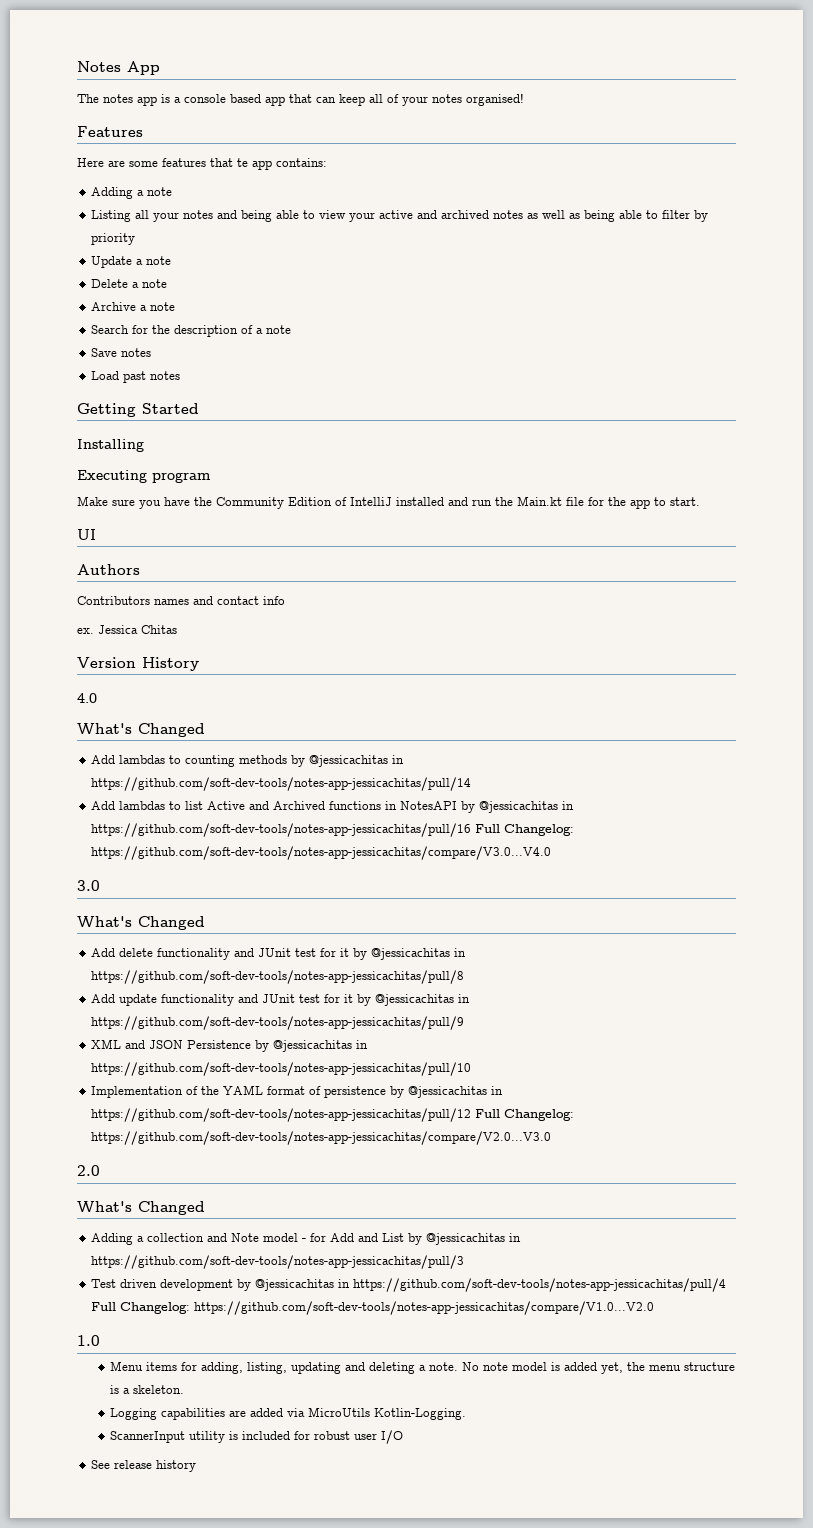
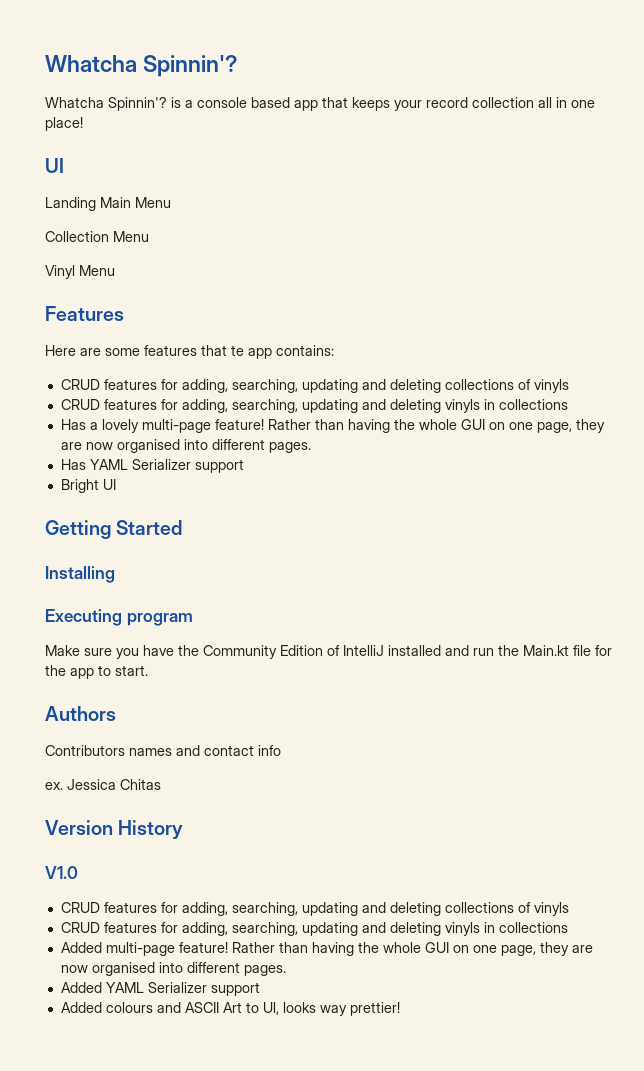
[77,61,160,75] [77,94,157,106] Notes App // The notes app -> [45,55,238,77] [45,97,167,111] Whatcha Spinnin'? // Whatcha Spinnin'?
[316,93,524,106] can keep all of your notes organised! -> [352,97,595,111] [45,117,83,131] [45,158,64,173] [45,197,171,211] [45,231,149,242] [45,265,115,279] keeps your record collection all in one place! // UI // Landing Main Menu // Collection Menu // Vinyl Menu
[91,187,173,199] [91,210,709,222] [91,233,136,245] [91,256,172,268] [91,279,168,288] [91,302,176,311] [91,325,292,337] [91,348,152,357] [91,371,181,383] Adding a note // Listing all your notes and being able to view your active and archived notes as well as being able to filter by priority // Update a note // Delete a note // Archive a note // Search for the description of a note // Save notes // Load past notes -> [60,379,569,393] [60,399,568,413] [60,419,605,433] [60,439,311,453] [60,459,244,473] [60,479,116,493] CRUD features for adding, searching, updating and deleting collections of vinyls // CRUD features for adding, searching, updating and deleting vinyls in collections // Has a lovely multi-page feature! Rather than having the whole GUI on one page, they are now organised into different pages. // Has YAML Serializer support // Bright UI
[77,529,96,540] // UI -> (148, 670) none
[77,693,97,703] [77,723,205,737] [91,755,405,767] [91,777,472,791] [91,801,575,813] [91,823,575,837] [91,846,552,860] [77,880,100,891] [77,916,205,930] [91,948,467,960] [91,970,465,984] [91,994,471,1006] [91,1016,465,1030] [91,1039,369,1052] [91,1062,472,1076] [91,1085,504,1098] [91,1108,575,1122] [91,1131,552,1145] [77,1165,100,1176] [77,1201,205,1215] [91,1233,522,1245] [91,1255,465,1269] [91,1278,727,1292] [91,1301,655,1315] [77,1335,100,1346] [110,1361,736,1374] [110,1385,185,1394] [110,1407,467,1420] [110,1430,404,1444] [91,1460,197,1472] 4.0 // What's Changed // Add lambdas to counting methods by @jessicachitas in https://github.com/soft-dev-tools/notes-app-jessicachitas/pull/14 // Add lambdas to list Active and Archived functions in NotesAPI by @jessicachitas in https://github.com/soft-dev-tools/notes-app-jessicachitas/pull/16 Full Changelog: https://github.com/soft-dev-tools/notes-app-jessicachitas/compare/V3.0...V4.0 // 3.0 // What's Changed // Add delete functionality and JUnit test for it by @jessicachitas in https://github.com/soft-dev-tools/notes-app-jessicachitas/pull/8 // Add update functionality and JUnit test for it by @jessicachitas in https://github.com/soft-dev-tools/notes-app-jessicachitas/pull/9 // XML and JSON Persistence by @jessicachitas in https://github.com/soft-dev-tools/notes-app-jessicachitas/pull/10 // Implementation of the YAML format of persistence by @jessicachitas in https://github.com/soft-dev-tools/notes-app-jessicachitas/pull/12 Full Changelog: https://github.com/soft-dev-tools/notes-app-jessicachitas/compare/V2.0...V3.0 // 2.0 // What's Changed // Adding a collection and Note model - for Add and List by @jessicachitas in https://github.com/soft-dev-tools/notes-app-jessicachitas/pull/3 // Test driven development by @jessicachitas in https://github.com/soft-dev-tools/notes-app-jessicachitas/pull/4 Full Changelog: https://github.com/soft-dev-tools/notes-app-jessicachitas/compare/V1.0...V2.0 // 1.0 // Menu items for adding, listing, updating and deleting a note. No note model is added yet, the menu structure is a skeleton. // Logging capabilities are added via MicroUtils Kotlin-Logging. // ScannerInput utility is included for robust user I/O // See release history -> [45,866,78,879] [60,902,569,916] [60,922,568,936] [60,942,593,956] [60,962,286,976] [60,982,260,996] [60,1002,400,1016] V1.0 // CRUD features for adding, searching, updating and deleting collections of vinyls // CRUD features for adding, searching, updating and deleting vinyls in collections // Added multi-page feature! Rather than having the whole GUI on one page, they are now organised into different pages. // Added YAML Serializer support // Added colours and ASCII Art to Ul, looks way prettier!

